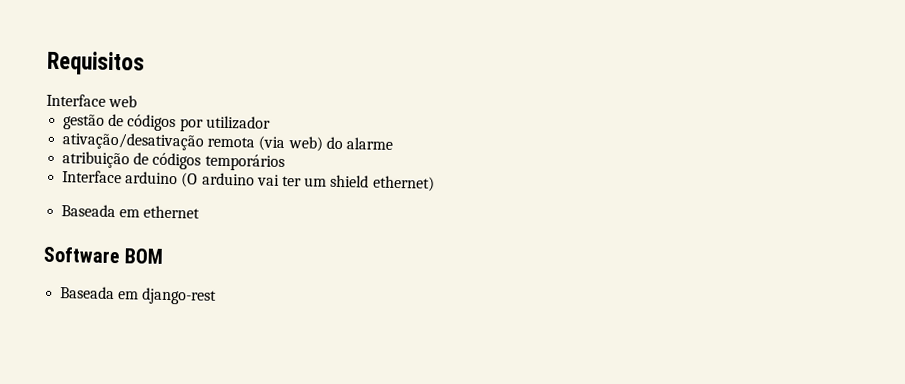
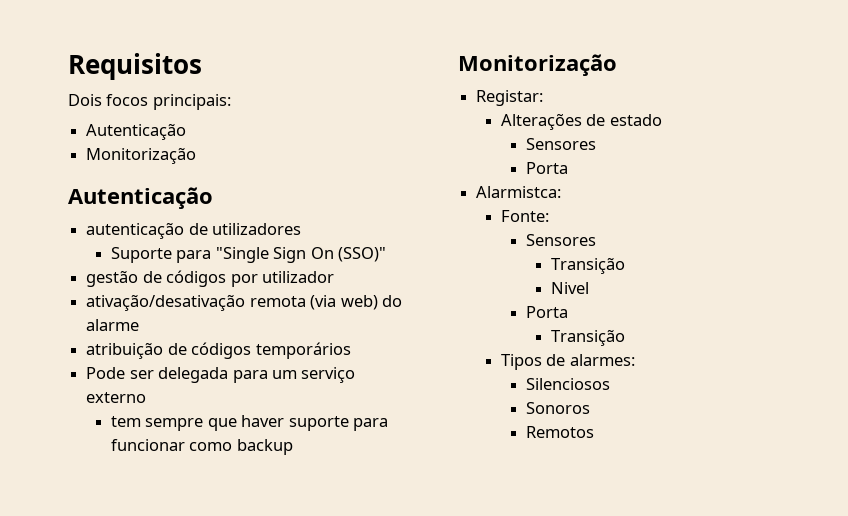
[46,93,138,108] Interface web -> [68,94,231,110] [86,123,187,140] [86,147,197,164] [68,187,213,209] [86,222,302,239] [111,247,387,263] Dois focos principais: // Autenticação // Monitorização // Autenticação // autenticação de utilizadores // Suporte para "Single Sign On (SSO)"
[62,170,435,192] [61,204,201,219] [43,246,164,264] [60,286,218,305] Interface arduino (O arduino vai ter um shield ethernet) // Baseada em ethernet // Software BOM // Baseada em django-rest -> [86,367,356,383] [86,392,147,403] [111,415,389,431] [111,439,293,455] [458,54,617,76] [476,90,544,106] [501,113,662,130] [525,138,596,150] [525,162,568,174] [476,186,562,198] [501,210,550,222] [525,234,596,246] [550,257,625,274] [550,282,589,294] [525,306,568,318] [550,329,625,346] [501,354,635,370] [525,378,610,390] [525,402,590,414] [525,426,594,438] Pode ser delegada para um serviço externo // tem sempre que haver suporte para funcionar como backup // Monitorização // Registar: // Alterações de estado // Sensores // Porta // Alarmistca: // Fonte: // Sensores // Transição // Nivel // Porta // Transição // Tipos de alarmes: // Silenciosos // Sonoros // Remotos

